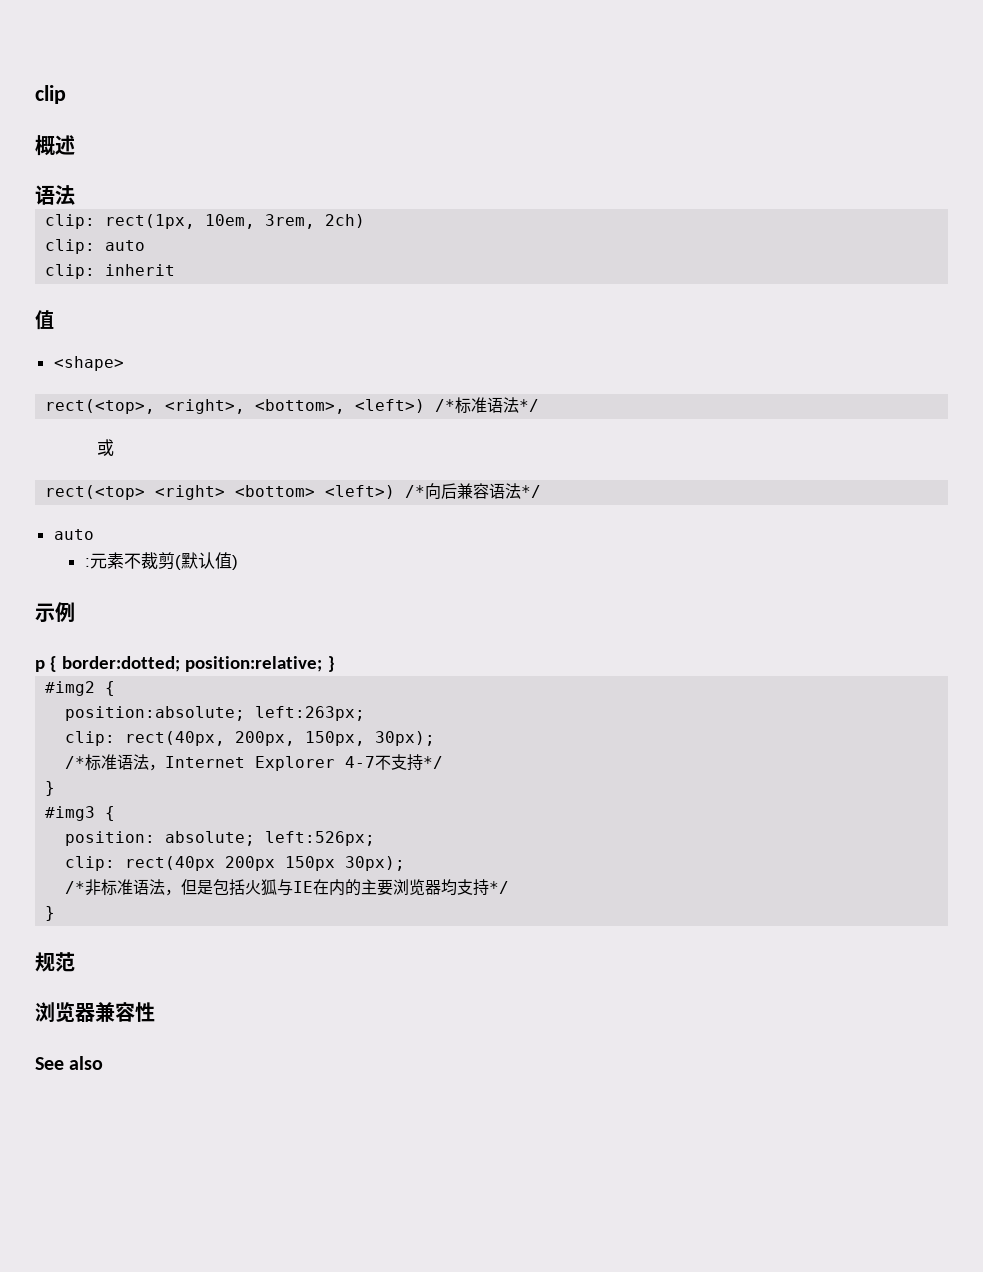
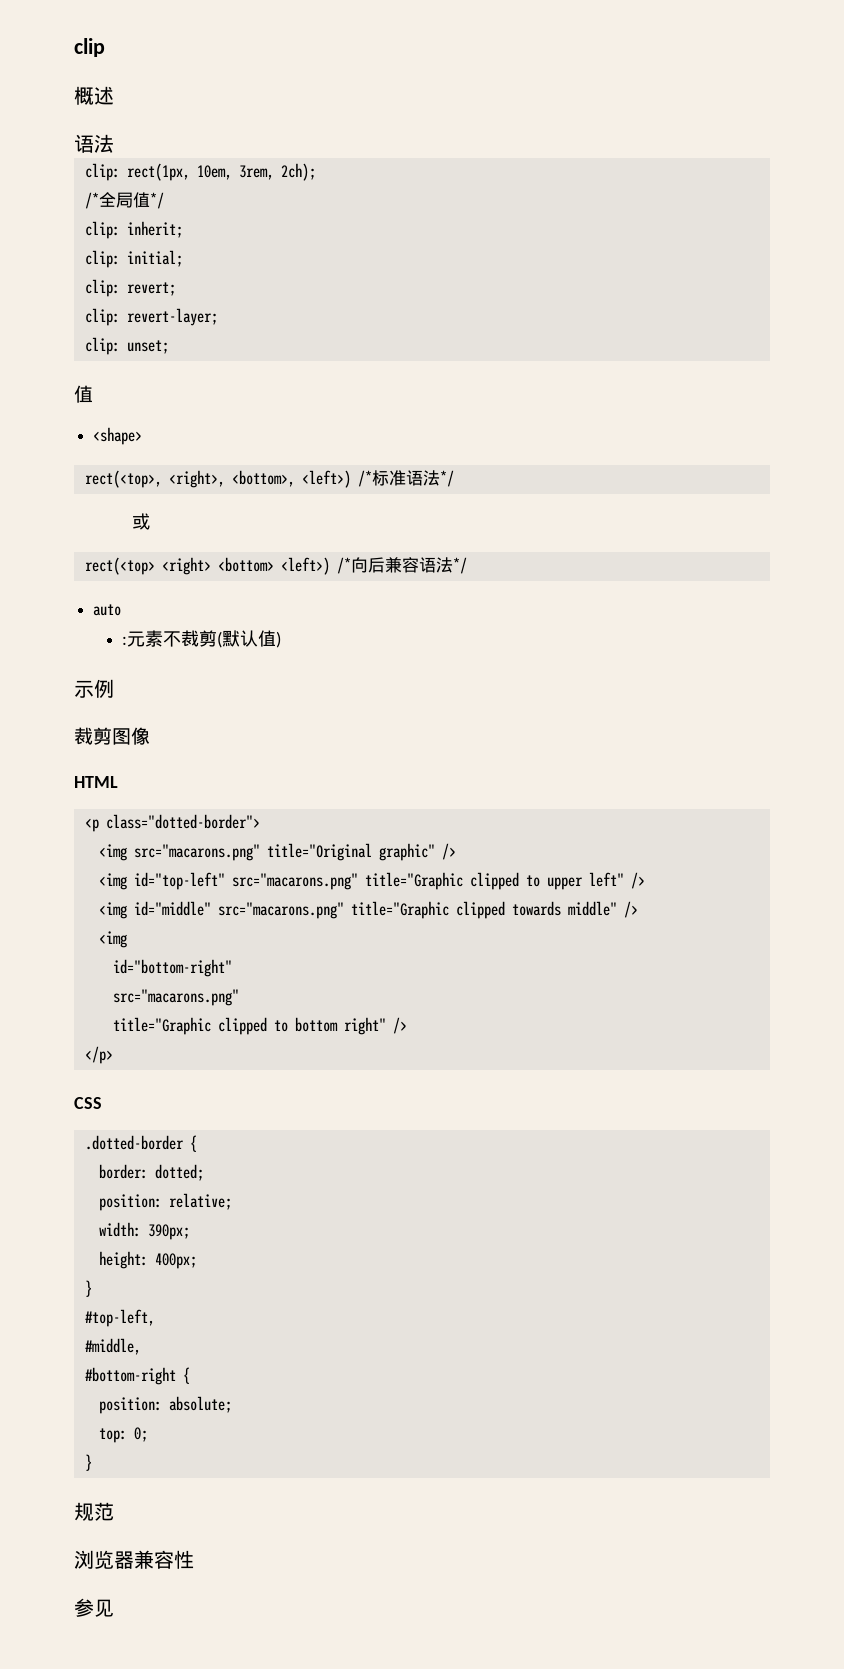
[325,214,366,228] [45,239,146,254] [45,264,176,279] 2ch) // clip: auto // clip: inherit -> [280,163,316,181] [84,192,164,209] [84,221,183,239] [84,250,183,268] [84,279,176,297] [84,308,218,326] [84,337,169,355] 2ch); // /*全局值*/ // clip: inherit; // clip: initial; // clip: revert; // clip: revert-layer; // clip: unset;
[35,656,335,672] [45,681,116,696] [65,706,366,721] [65,731,436,746] [65,754,444,771] [45,781,56,796] [45,806,116,821] [65,831,376,846] [65,856,406,871] [65,879,510,896] p { border:dotted; position:relative; } // #img2 { // position:absolute; left:263px; // clip: rect(40px, 200px, 150px, 30px); // /*标准语法，Internet Explorer 4-7不支持*/ // } // #img3 { // position: absolute; left:526px; // clip: rect(40px 200px 150px 30px); // /*非标准语法，但是包括火狐与IE在内的主要浏览器均支持*/ -> [74,727,150,745] [74,776,118,788] [84,814,260,832] [98,843,456,861] [98,872,645,890] [98,901,638,919] [98,931,127,948] [112,959,232,977] [112,989,239,1006] [112,1017,407,1035] [84,1046,113,1064] [74,1097,102,1109] [84,1135,197,1152] [98,1164,204,1181] [98,1193,232,1211] [98,1222,190,1240] [98,1251,197,1269] [84,1280,92,1297] [84,1309,155,1327] [84,1338,141,1355] [84,1367,190,1385] [98,1396,232,1414] [98,1427,148,1443] 裁剪图像 // HTML // <p class="dotted-border"> // <img src="macarons.png" title="Original graphic" /> // <img id="top-left" src="macarons.png" title="Graphic clipped to upper left" /> // <img id="middle" src="macarons.png" title="Graphic clipped towards middle" /> // <img // id="bottom-right" // src="macarons.png" // title="Graphic clipped to bottom right" /> // </p> // CSS // .dotted-border { // border: dotted; // position: relative; // width: 390px; // height: 400px; // } // #top-left, // #middle, // #bottom-right { // position: absolute; // top: 0;
[35,1056,104,1070] See also -> [74,1598,114,1617] 参见

